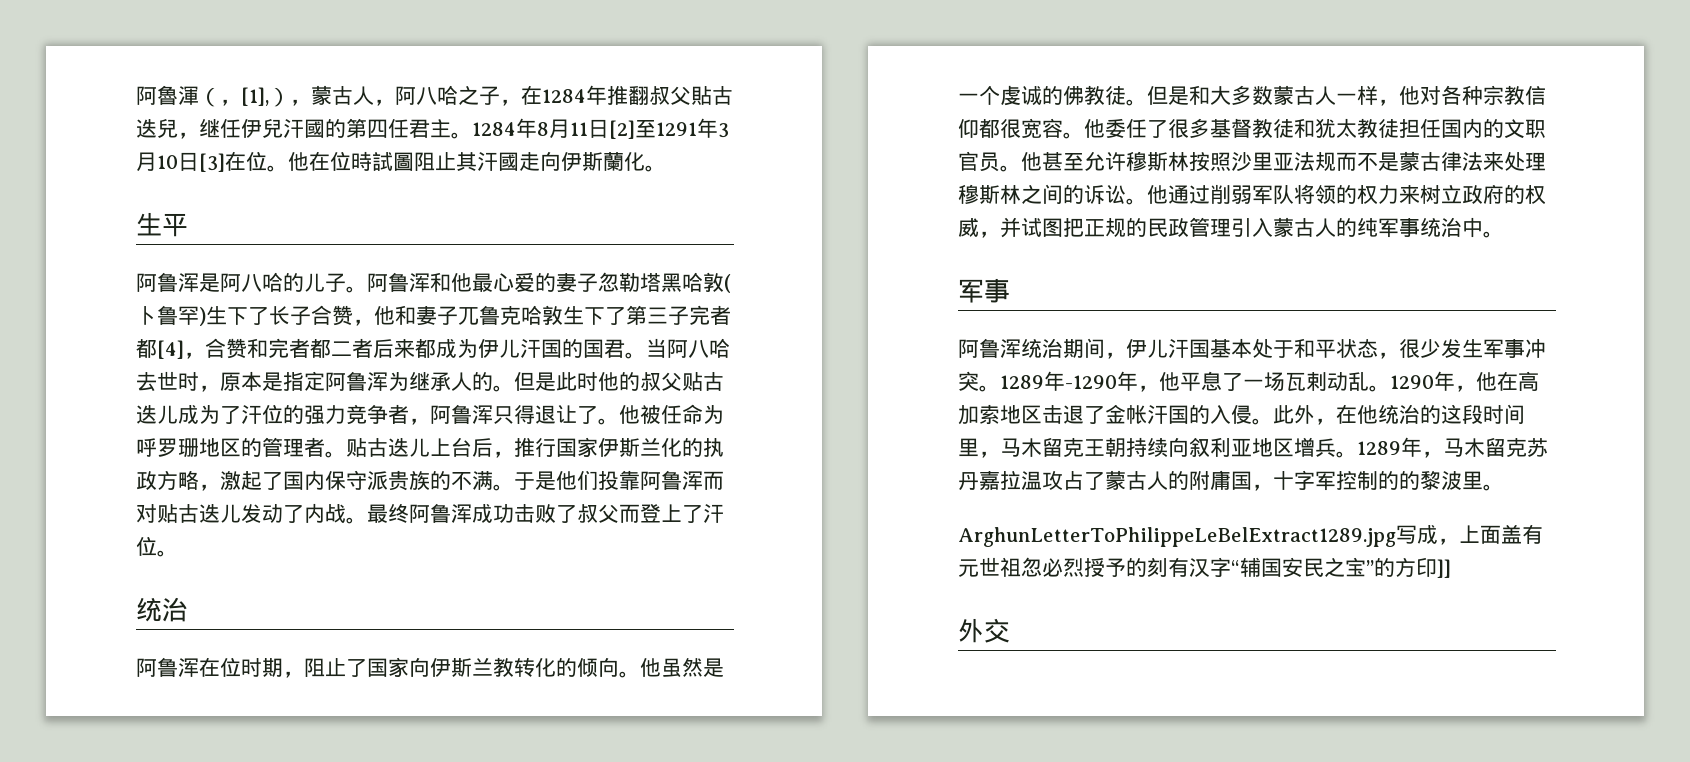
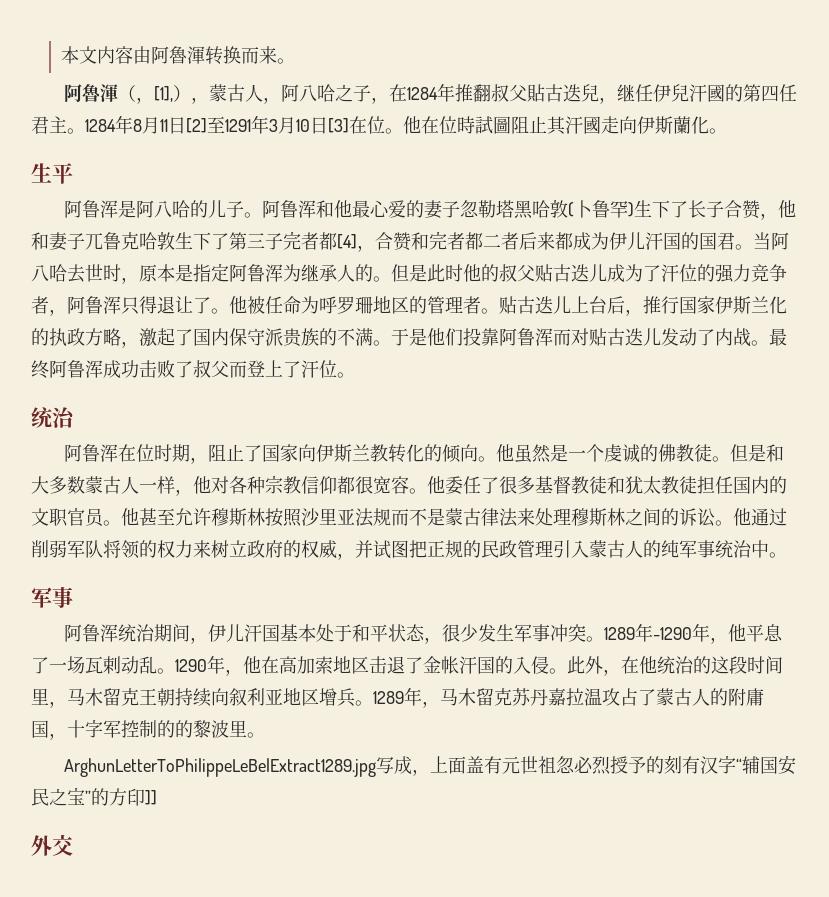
(136, 95) none -> [61,46,296,65] 本文内容由阿魯渾转换而来。 //

